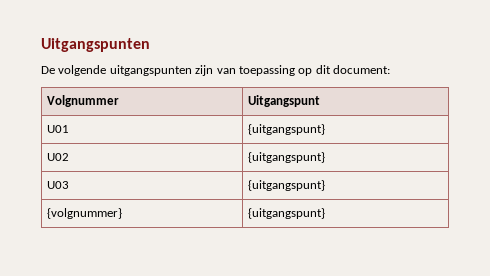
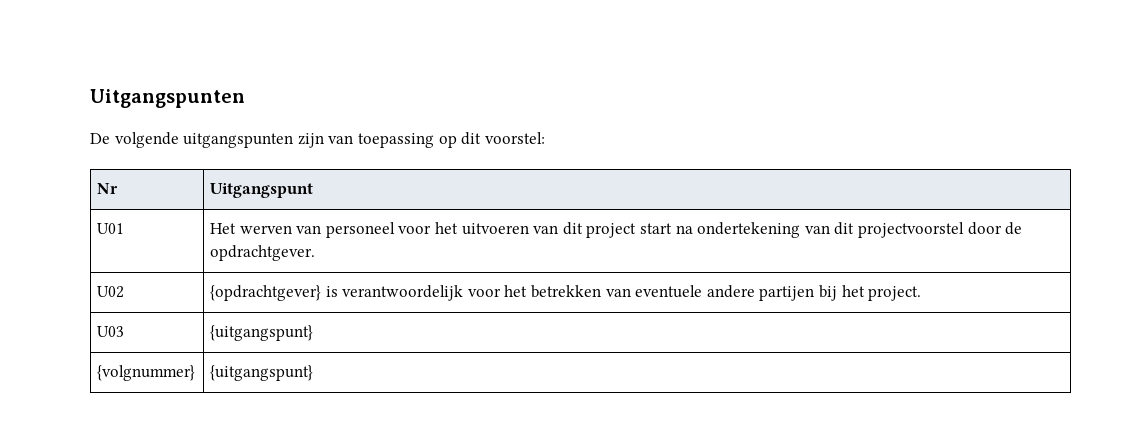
[333,65,390,74] [47,95,120,107] document: // Volgnummer -> [484,132,545,144] [97,183,119,194] voorstel: // Nr
[248,124,326,135] [47,153,70,161] [248,152,326,163] {uitgangspunt} // U02 | {uitgangspunt} -> [210,222,1023,238] [210,245,316,261] [97,286,125,298] [210,285,922,301] Het werven van personeel voor het uitvoeren van dit project start na ondertekening van dit projectvoorstel door de opdrachtgever. // U02 | {opdrachtgever} is verantwoordelijk voor het betrekken van eventuele andere partijen bij het project.

